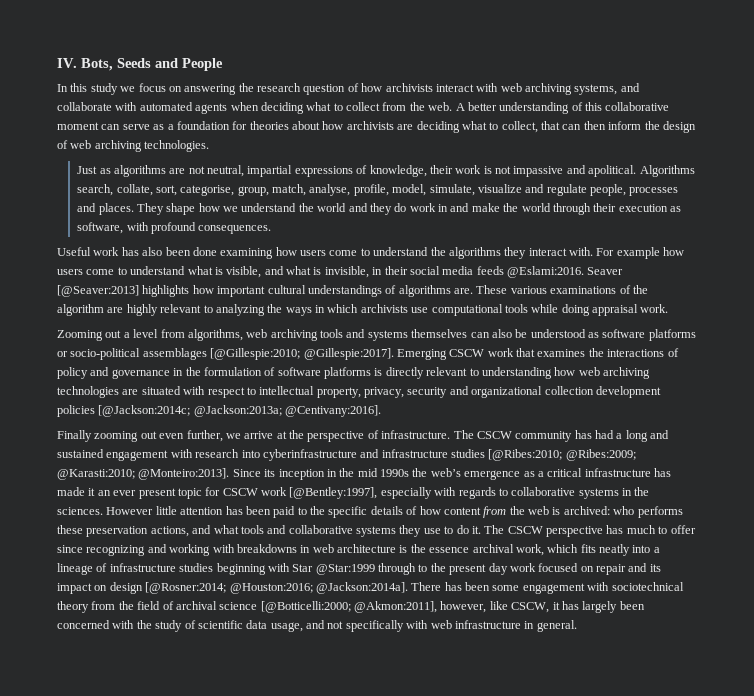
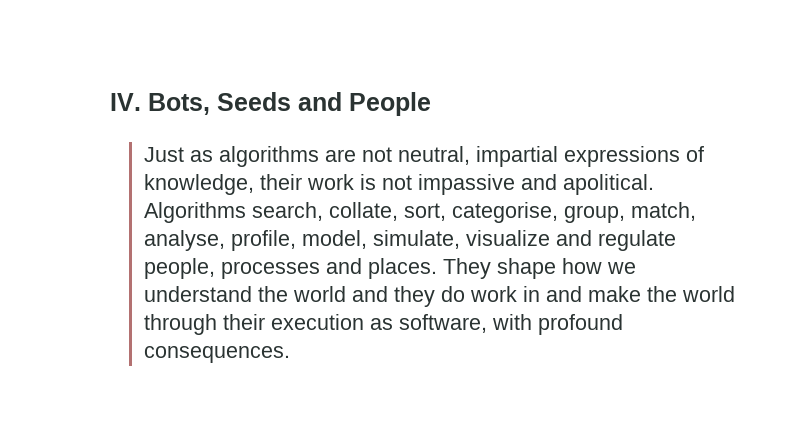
[57,83,640,95] [57,102,670,114] [57,121,696,133] [57,140,210,152] // In this study we focus on answering the research question of how archivists interact with web archiving systems, and collaborate with automated agents when deciding what to collect from the web. A better understanding of this collaborative moment can serve as a foundation for theories about how archivists are deciding what to collect, that can then inform the design of web archiving technologies. -> (431, 104) none
[57,247,685,259] [57,266,624,278] [57,285,648,297] [57,304,669,316] [57,329,696,341] [57,348,679,360] [57,367,650,379] [57,386,661,398] [57,405,382,417] [57,430,670,442] [57,449,636,461] [57,468,671,480] [57,487,650,499] [57,506,683,518] [57,525,696,537] [57,544,660,556] [57,563,661,575] [57,582,684,594] [57,601,645,613] [57,620,577,632] // Useful work has also been done examining how users come to understand the algorithms they interact with. For example how users come to understand what is visible, and what is invisible, in their social media feeds @Eslami:2016. Seaver [@Seaver:2013] highlights how important cultural understandings of algorithms are. These various examinations of the algorithm are highly relevant to analyzing the ways in which archivists use computational tools while doing appraisal work. // Zooming out a level from algorithms, web archiving tools and systems themselves can also be understood as software platforms or socio-political assemblages [@Gillespie:2010; @Gillespie:2017]. Emerging CSCW work that examines the interactions of policy and governance in the formulation of software platforms is directly relevant to understanding how web archiving technologies are situated with respect to intellectual property, privacy, security and organizational collection development policies [@Jackson:2014c; @Jackson:2013a; @Centivany:2016]. // Finally zooming out even further, we arrive at the perspective of infrastructure. The CSCW community has had a long and sustained engagement with research into cyberinfrastructure and infrastructure studies [@Ribes:2010; @Ribes:2009; @Karasti:2010; @Monteiro:2013]. Since its inception in the mid 1990s the web’s emergence as a critical infrastructure has made it an ever present topic for CSCW work [@Bentley:1997], especially with regards to collaborative systems in the sciences. However little attention has been paid to the specific details of how content from the web is archived: who performs these preservation actions, and what tools and collaborative systems they use to do it. The CSCW perspective has much to offer since recognizing and working with breakdowns in web architecture is the essence archival work, which fits neatly into a lineage of infrastructure studies beginning with Star @Star:1999 through to the present day work focused on repair and its impact on design [@Rosner:2014; @Houston:2016; @Jackson:2014a]. There has been some engagement with sociotechnical theory from the field of archival science [@Botticelli:2000; @Akmon:2011], however, like CSCW, it has largely been concerned with the study of scientific data usage, and not specifically with web infrastructure in general. -> (291, 354) none

